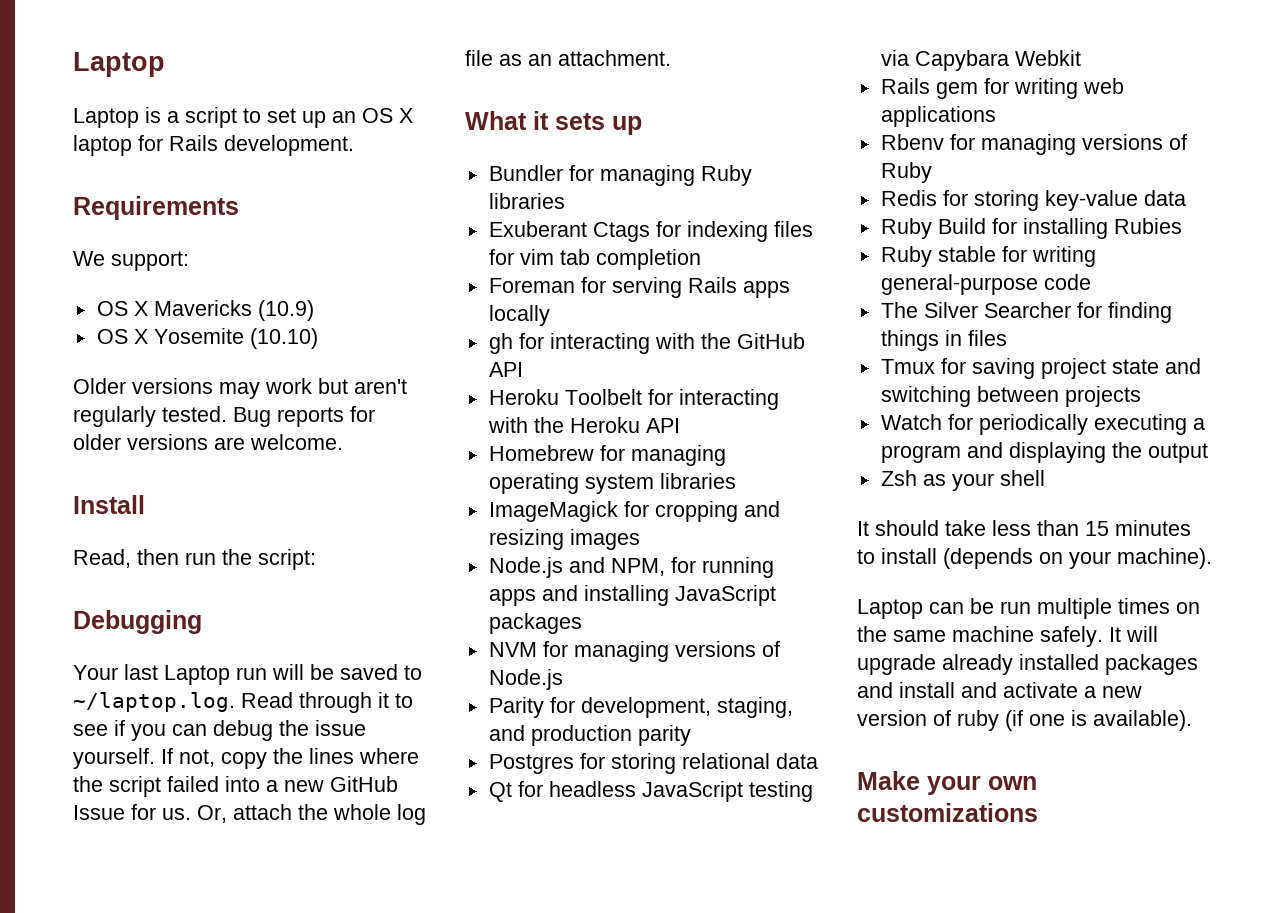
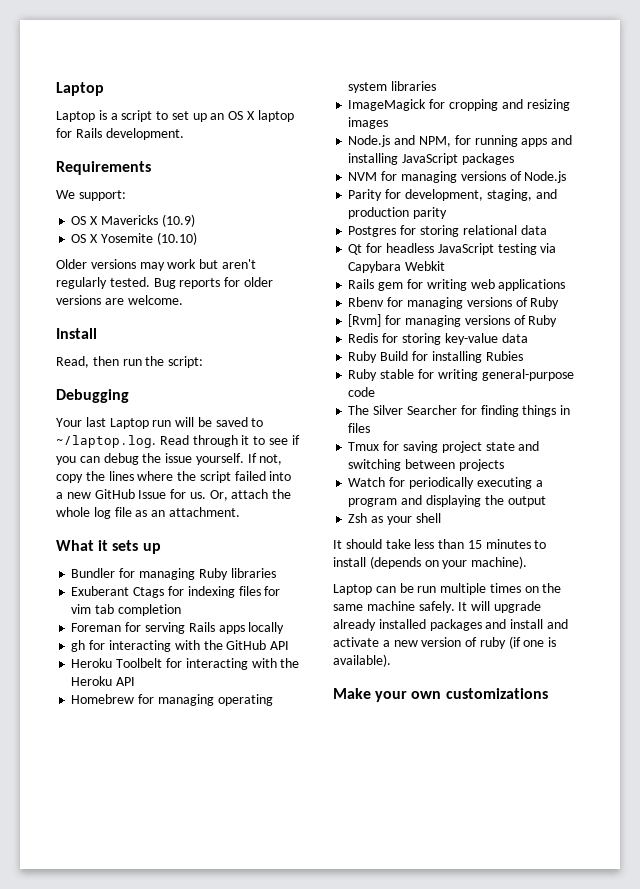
(932, 172) none -> [348,314,558,327] // [Rvm] for managing versions of Ruby

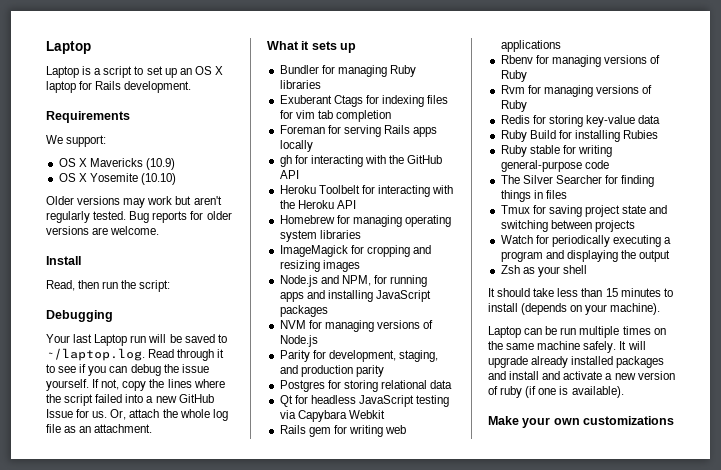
[348,314,382,327] [Rvm] -> [500,85,525,94] Rvm

